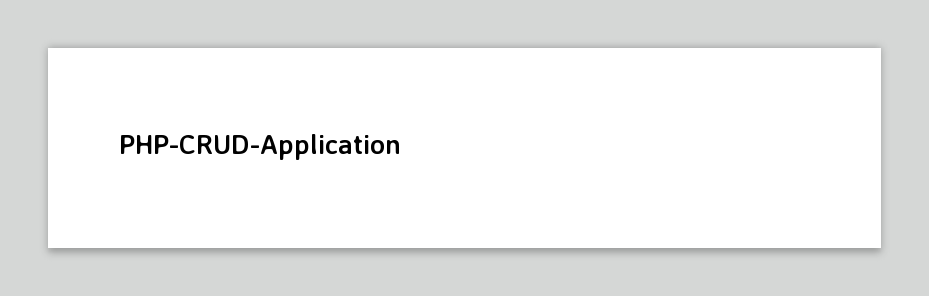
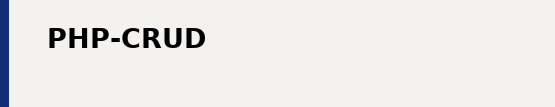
[119,134,401,160] PHP-CRUD-Application -> [47,28,206,48] PHP-CRUD

